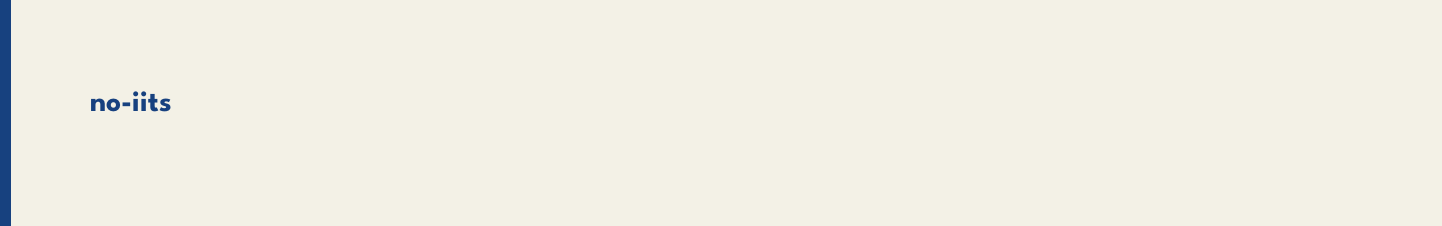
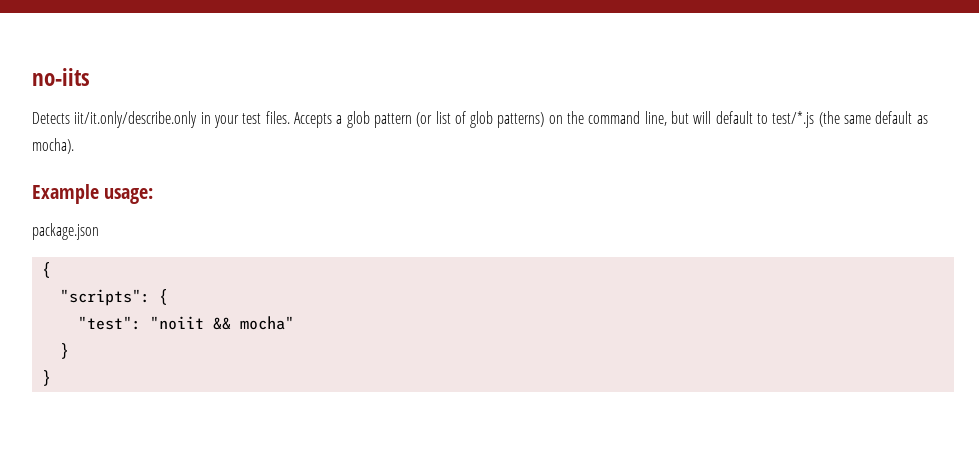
(172, 101) none -> [32,111,928,128] [32,138,74,154] [32,184,154,204] [32,223,99,240] [41,262,51,278] [59,289,168,306] [77,316,294,330] [59,343,69,359] [41,370,51,386] // Detects iit/it.only/describe.only in your test files. Accepts a glob pattern (or list of glob patterns) on the command line, but will default to test/*.js (the same default as mocha). // Example usage: // package.json // { // "scripts": { // "test": "noiit && mocha" // } // }

